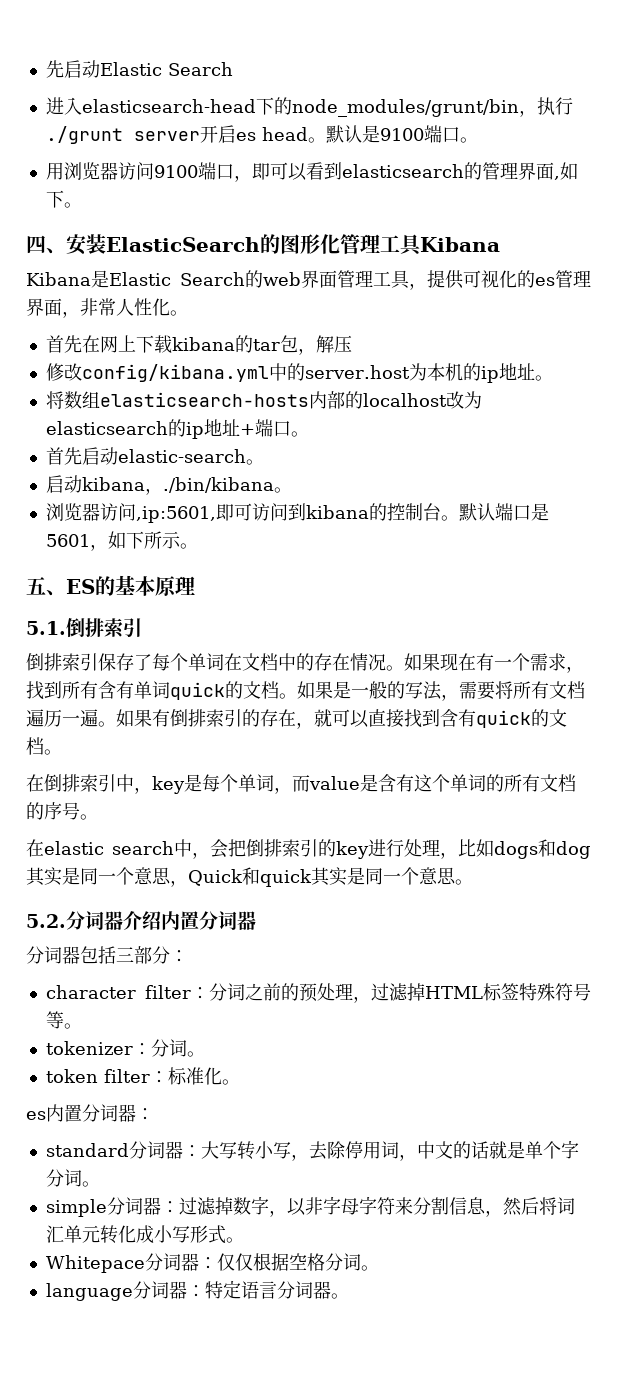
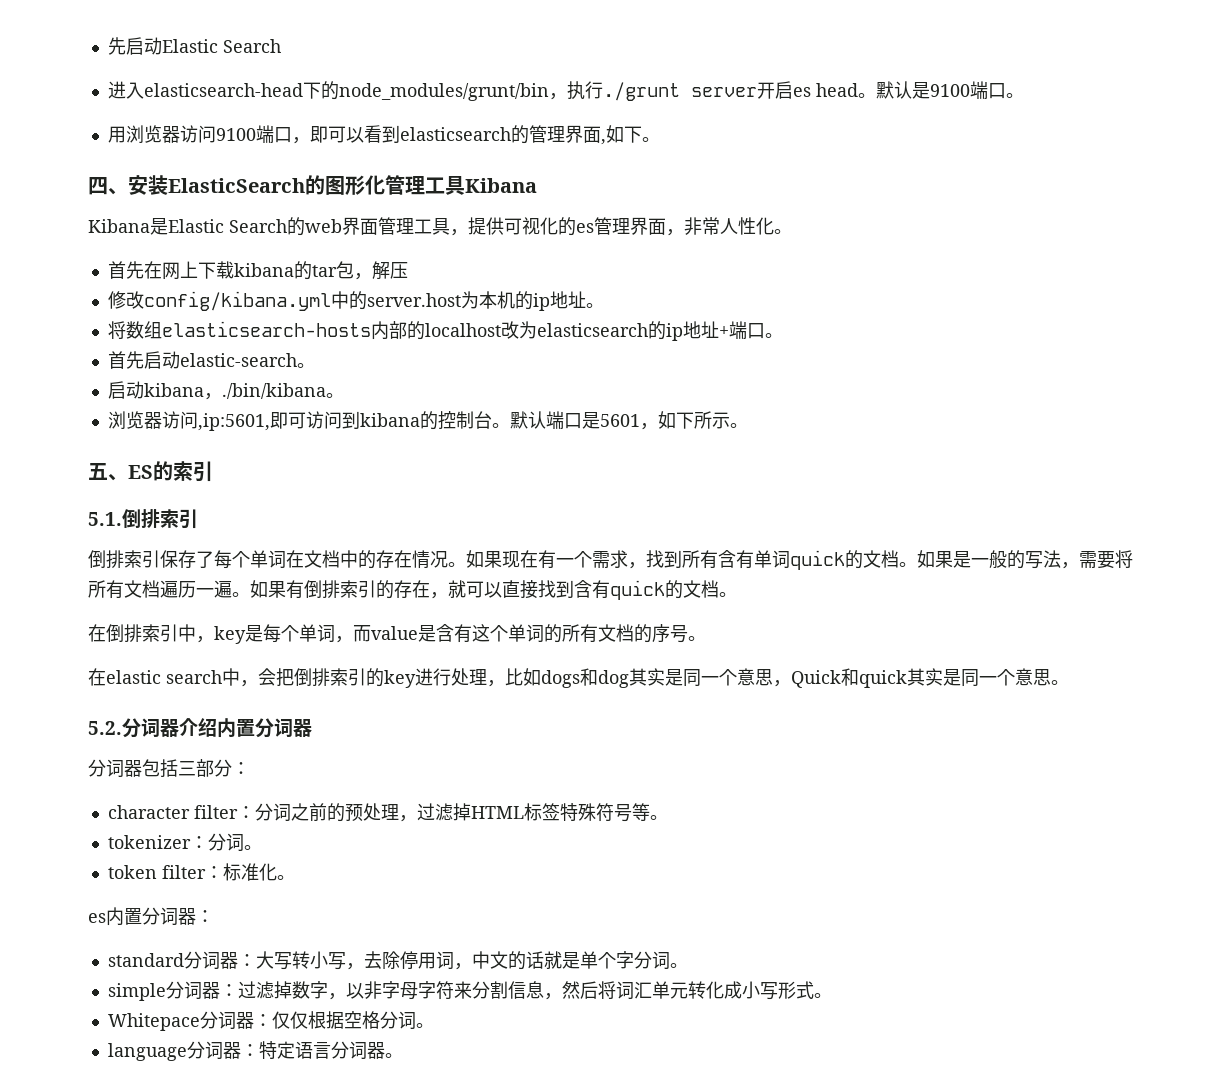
[115,575,195,596] 基本原理 -> [173,461,213,482] 索引

